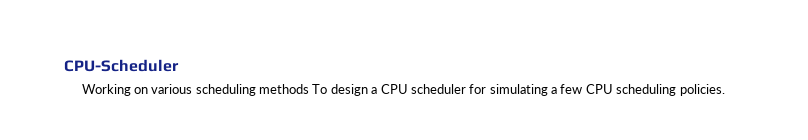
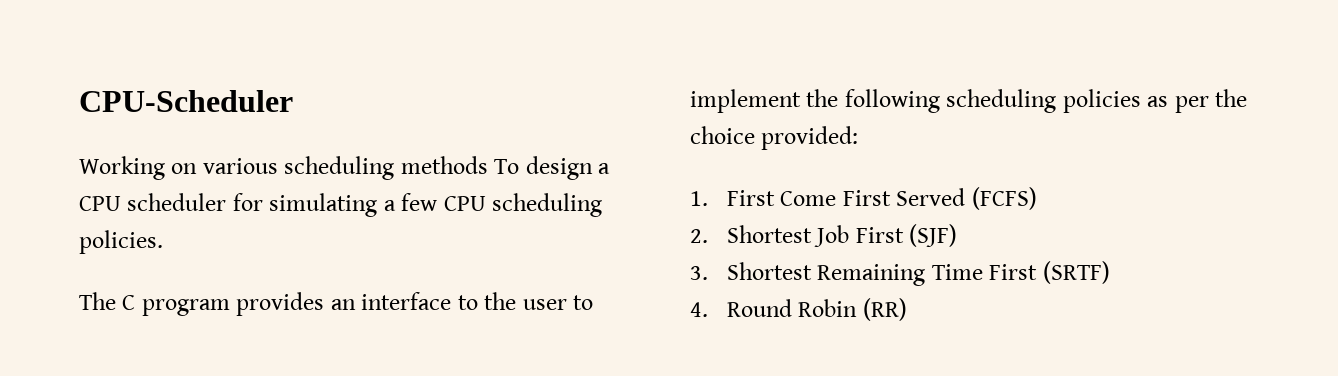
(725, 90) none -> [79,292,594,316] [690,89,1248,113] [690,126,859,150] [690,187,1037,210] [690,224,958,247] [690,261,1110,286] [690,298,907,321] // The C program provides an interface to the user to implement the following scheduling policies as per the choice provided: // 1. First Come First Served (FCFS) // 2. Shortest Job First (SJF) // 3. Shortest Remaining Time First (SRTF) // 4. Round Robin (RR)

